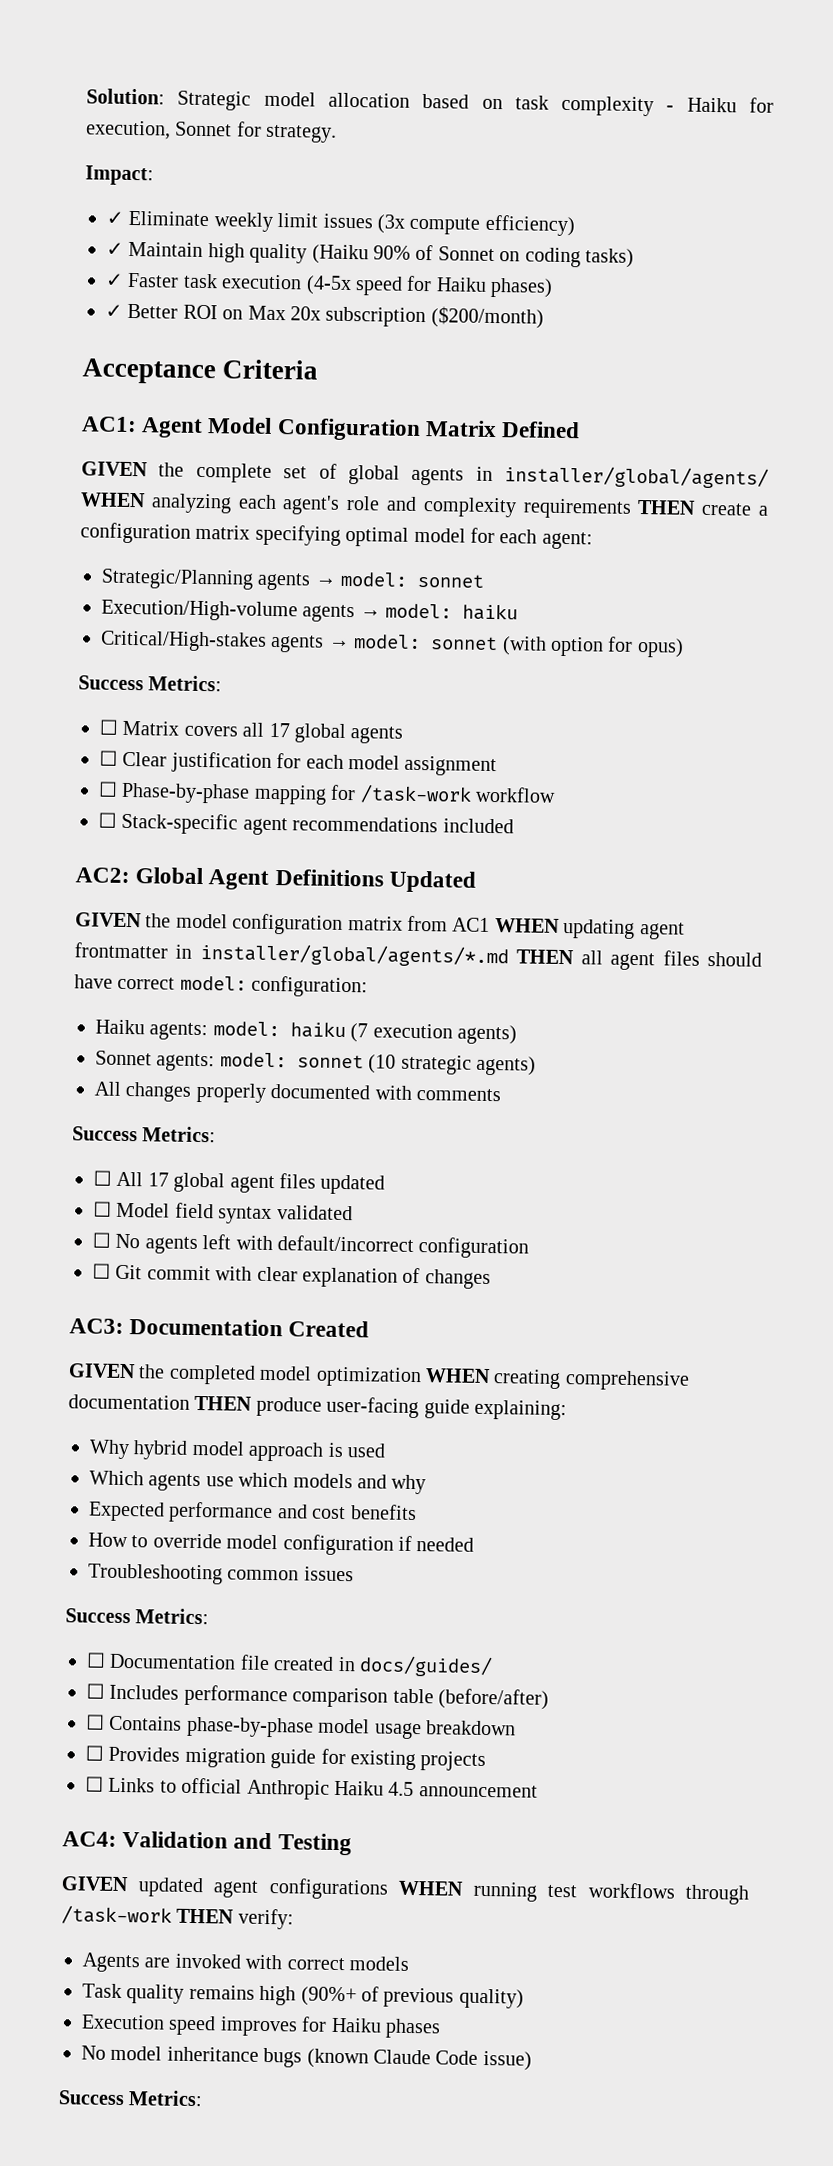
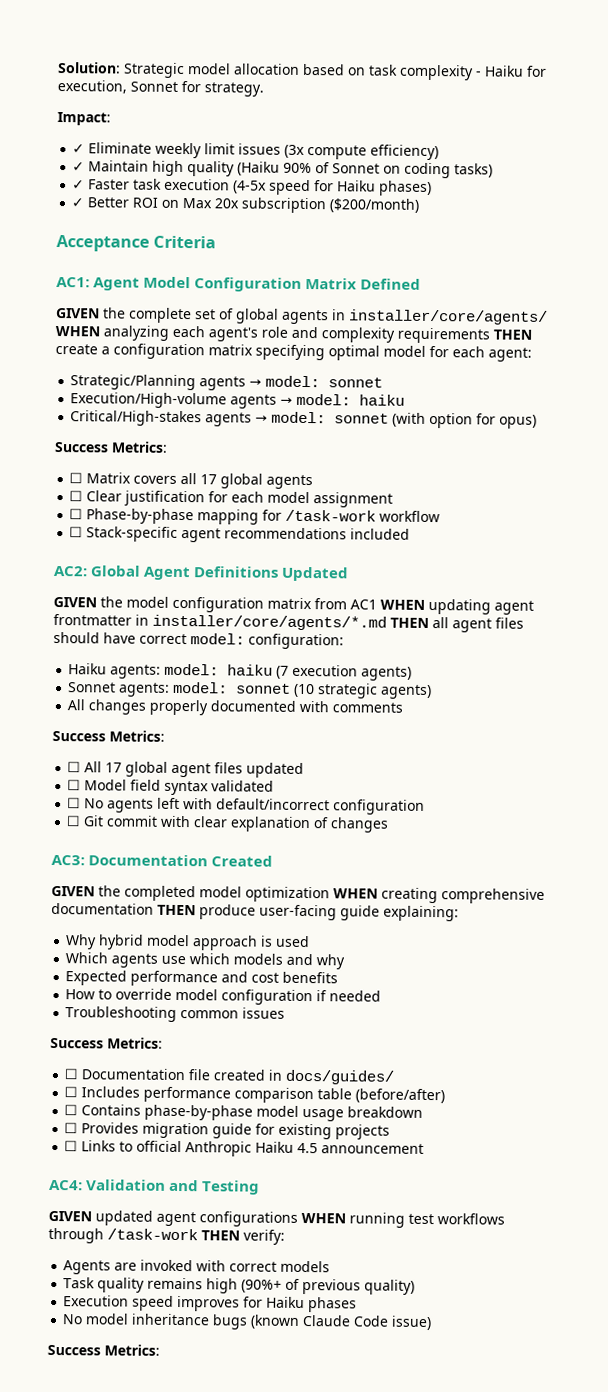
[504,465,769,489] installer/global/agents/ -> [348,309,548,325] installer/core/agents/
[199,943,509,968] installer/global/agents/*.md -> [152,614,387,631] installer/core/agents/*.md

